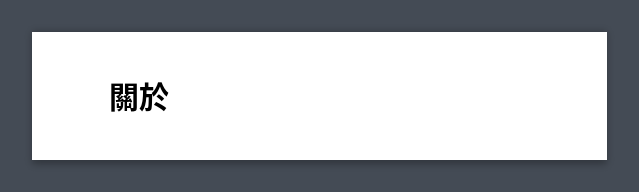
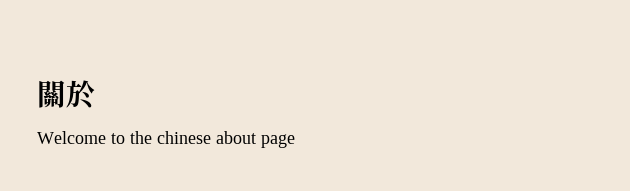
(169, 97) none -> [37,131,295,148] // Welcome to the chinese about page

